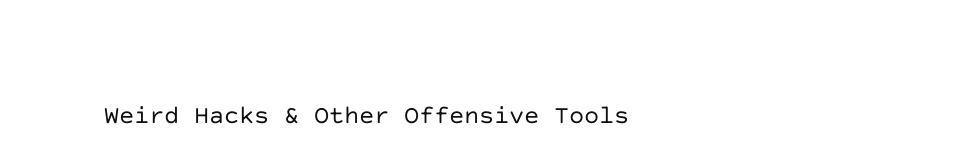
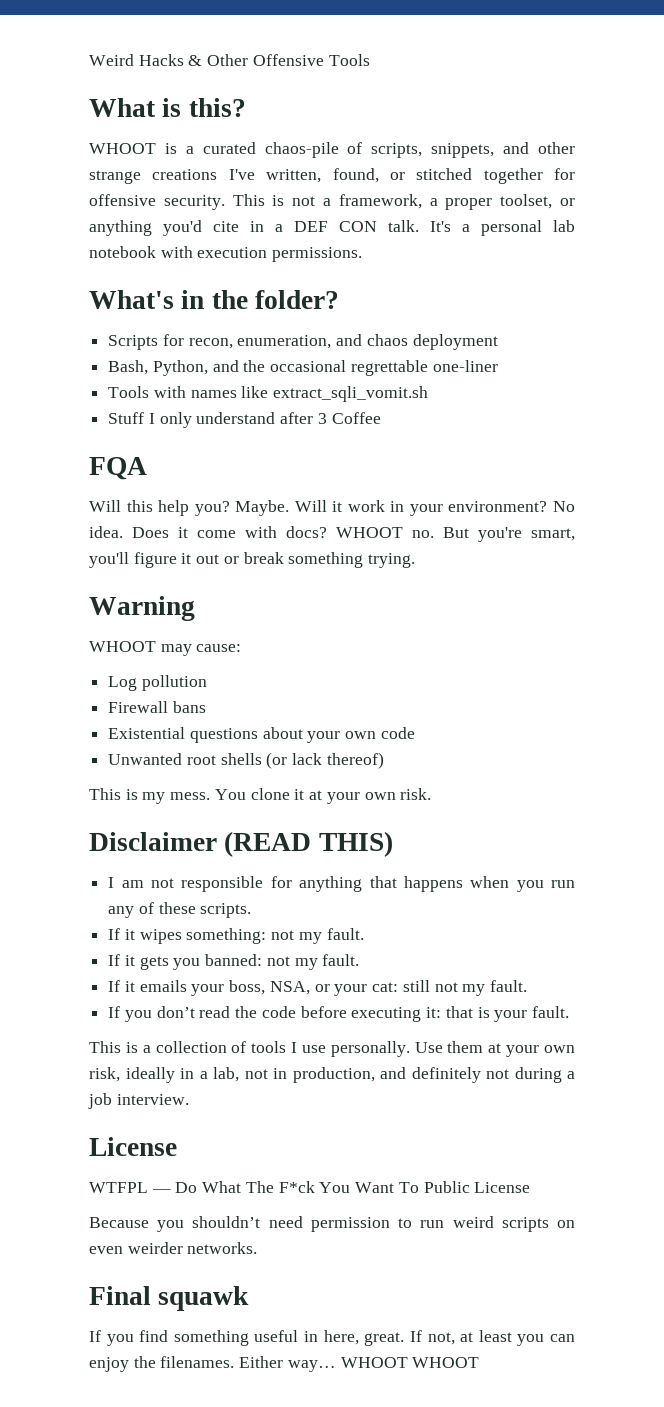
(629, 115) none -> [89,98,246,117] [89,142,576,158] [89,168,575,184] [89,194,576,210] [89,220,575,236] [89,246,363,262] [89,290,340,309] [108,334,498,350] [108,360,498,376] [108,386,429,402] [108,412,381,428] [89,457,147,480] [89,500,575,516] [89,526,575,542] [89,552,416,568] [89,596,195,621] [89,641,242,656] [108,675,207,691] [108,701,206,713] [108,727,415,743] [108,752,384,769] [89,788,432,804] [89,831,393,857] [108,876,575,892] [108,902,252,918] [108,928,364,944] [108,954,360,970] [108,980,527,996] [108,1006,569,1022] [89,1041,575,1057] [89,1067,575,1083] [88,1093,189,1109] [89,1137,177,1156] [89,1181,531,1193] [89,1216,575,1232] [89,1242,258,1254] [89,1286,250,1311] [89,1330,576,1346] [89,1356,480,1372] // What is this? // WHOOT is a curated chaos-pile of scripts, snippets, and other strange creations I've written, found, or stitched together for offensive security. This is not a framework, a proper toolset, or anything you'd cite in a DEF CON talk. It's a personal lab notebook with execution permissions. // What's in the folder? // Scripts for recon, enumeration, and chaos deployment // Bash, Python, and the occasional regrettable one-liner // Tools with names like extract_sqli_vomit.sh // Stuff I only understand after 3 Coffee // FQA // Will this help you? Maybe. Will it work in your environment? No idea. Does it come with docs? WHOOT no. But you're smart, you'll figure it out or break something trying. // Warning // WHOOT may cause: // Log pollution // Firewall bans // Existential questions about your own code // Unwanted root shells (or lack thereof) // This is my mess. You clone it at your own risk. // Disclaimer (READ THIS) // I am not responsible for anything that happens when you run any of these scripts. // If it wipes something: not my fault. // If it gets you banned: not my fault. // If it emails your boss, NSA, or your cat: still not my fault. // If you don’t read the code before executing it: that is your fault. // This is a collection of tools I use personally. Use them at your own risk, ideally in a lab, not in production, and definitely not during a job interview. // License // WTFPL — Do What The F*ck You Want To Public License // Because you shouldn’t need permission to run weird scripts on even weirder networks. // Final squawk // If you find something useful in here, great. If not, at least you can enjoy the filenames. Either way… WHOOT WHOOT

